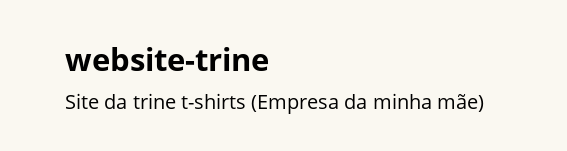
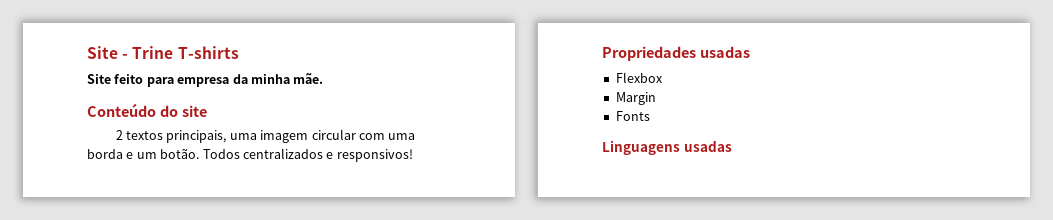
[65,47,269,71] [65,93,484,114] website-trine // Site da trine t-shirts (Empresa da minha mãe) -> [87,46,239,59] [87,73,324,87] [87,103,207,117] [115,129,416,143] [87,148,413,162] [602,46,750,61] [615,72,663,83] [615,92,656,105] [615,111,650,121] [602,140,732,155] Site - Trine T-shirts // Site feito para empresa da minha mãe. // Conteúdo do site // 2 textos principais, uma imagem circular com uma borda e um botão. Todos centralizados e responsivos! // Propriedades usadas // Flexbox // Margin // Fonts // Linguagens usadas

